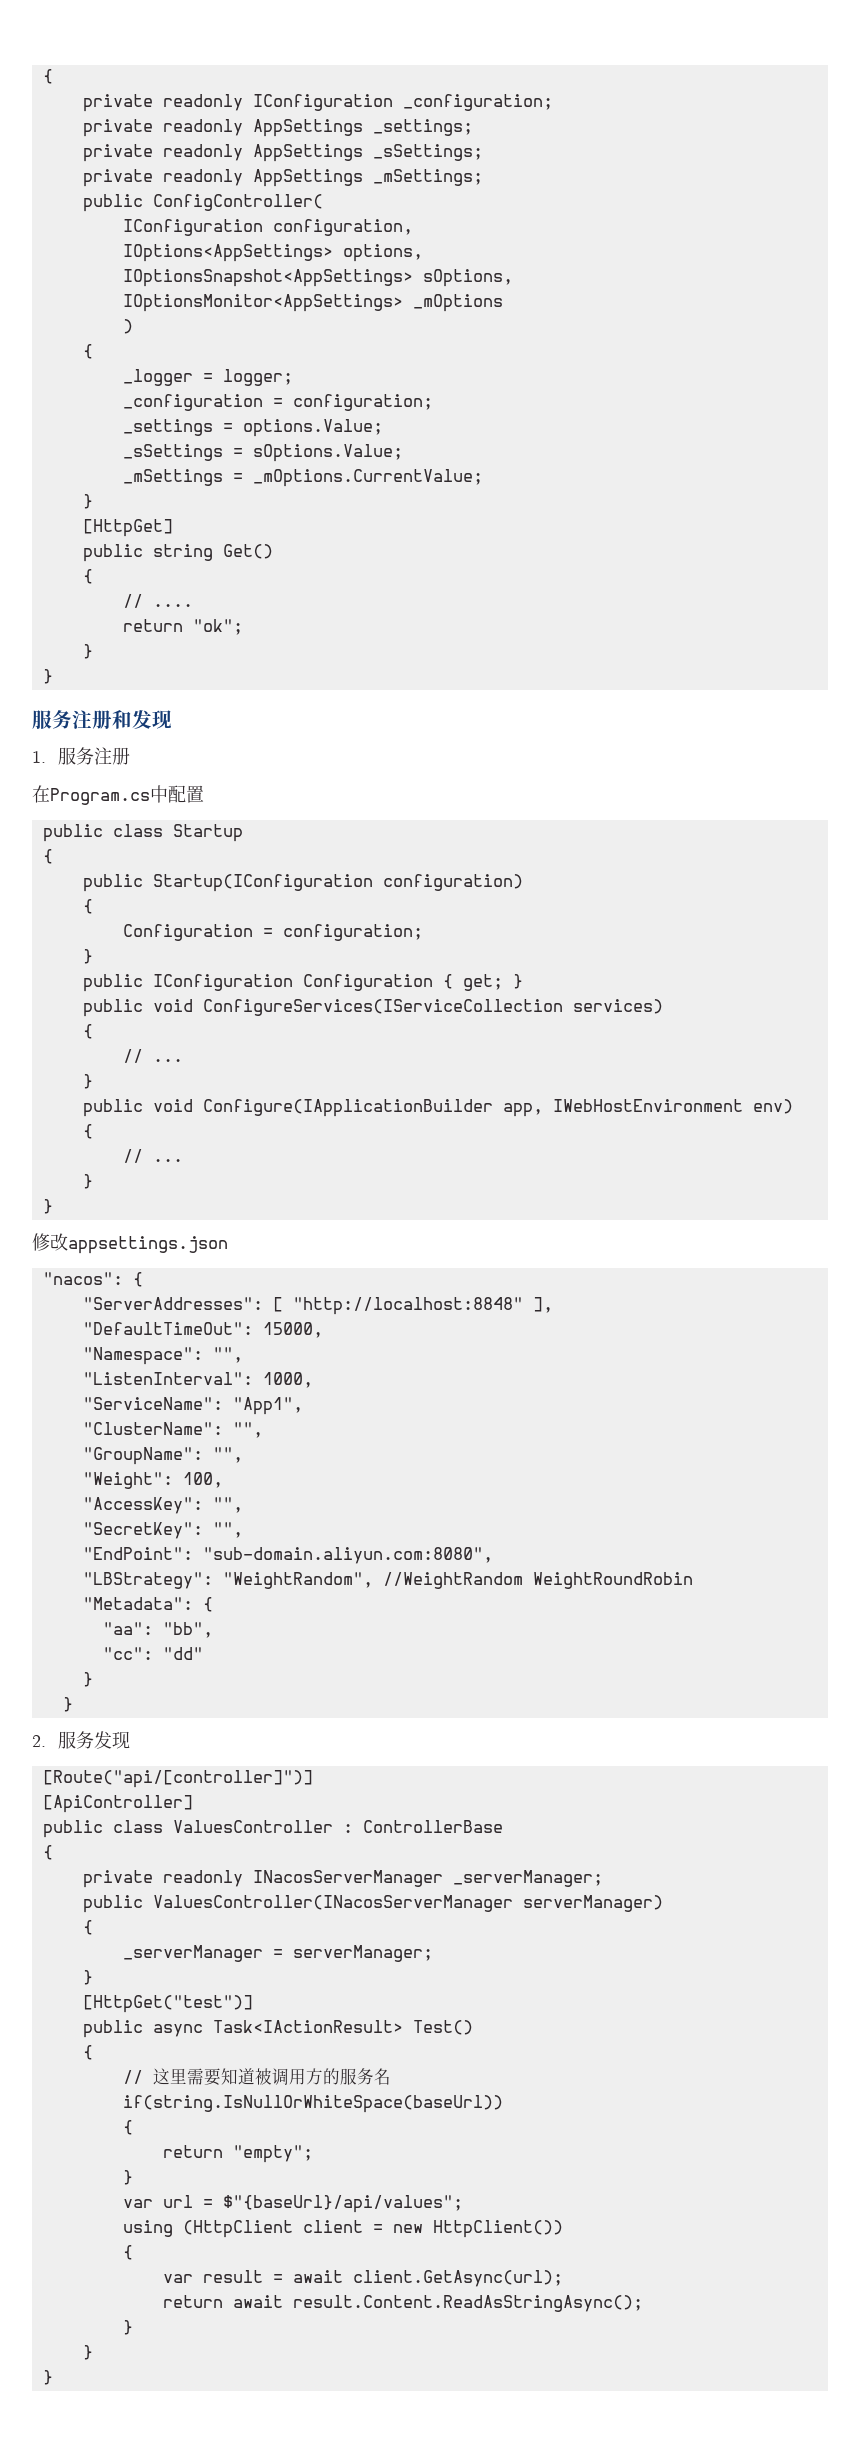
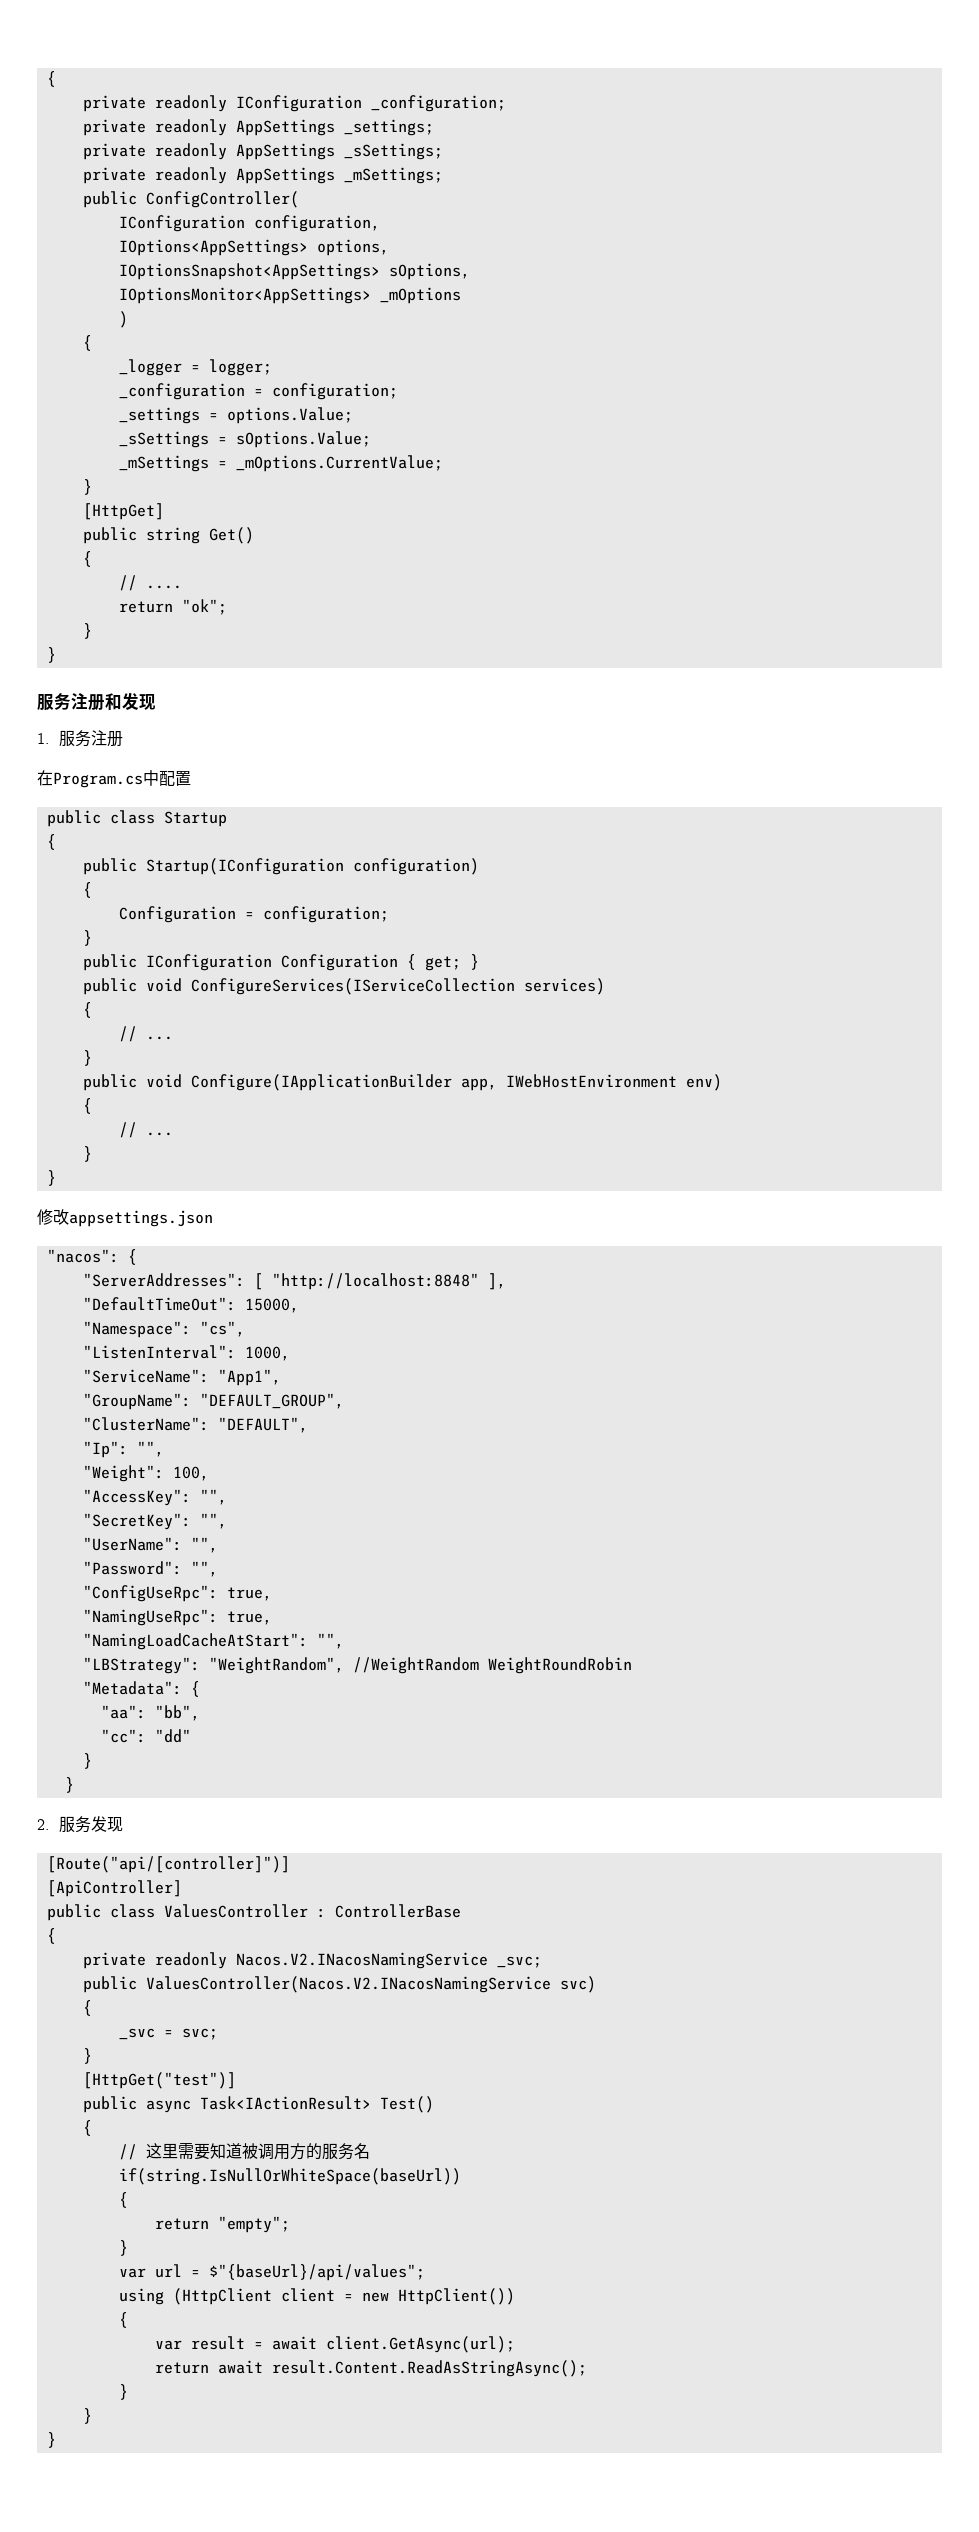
[212,1347,243,1363] "", -> [199,1321,245,1337] "cs",
(303, 1406) none -> [82,1393,344,1410] // "GroupName": "DEFAULT_GROUP",
[232,1422,263,1438] [82,1447,203,1465] "", // "GroupName": -> [217,1417,308,1433] [82,1441,128,1458] "DEFAULT", // "Ip":
[82,1547,493,1564] "EndPoint": "sub-domain.aliyun.com:8080", -> [82,1537,218,1553] [82,1561,218,1577] [82,1585,272,1602] [82,1609,272,1626] [82,1633,344,1650] "UserName": "", // "Password": "", // "ConfigUseRpc": true, // "NamingUseRpc": true, // "NamingLoadCacheAtStart": "",
[252,1870,603,1887] [82,1895,663,1913] [82,1920,93,1935] [122,1945,433,1962] INacosServerManager _serverManager; // public ValuesController(INacosServerManager serverManager) // { // _serverManager = serverManager; -> [235,1952,542,1969] [82,1976,596,1993] [82,2000,92,2016] [118,2028,218,2040] Nacos.V2.INacosNamingService _svc; // public ValuesController(Nacos.V2.INacosNamingService svc) // { // _svc = svc;

